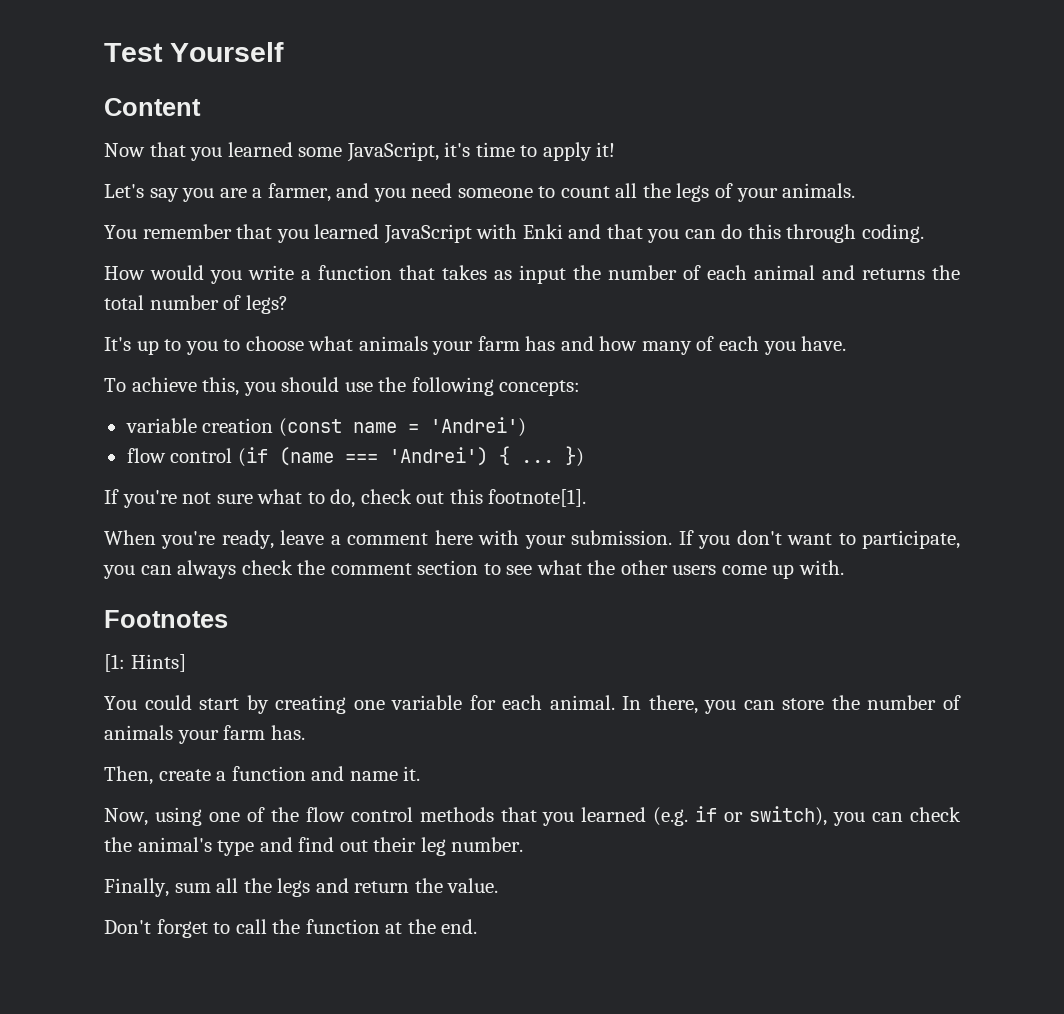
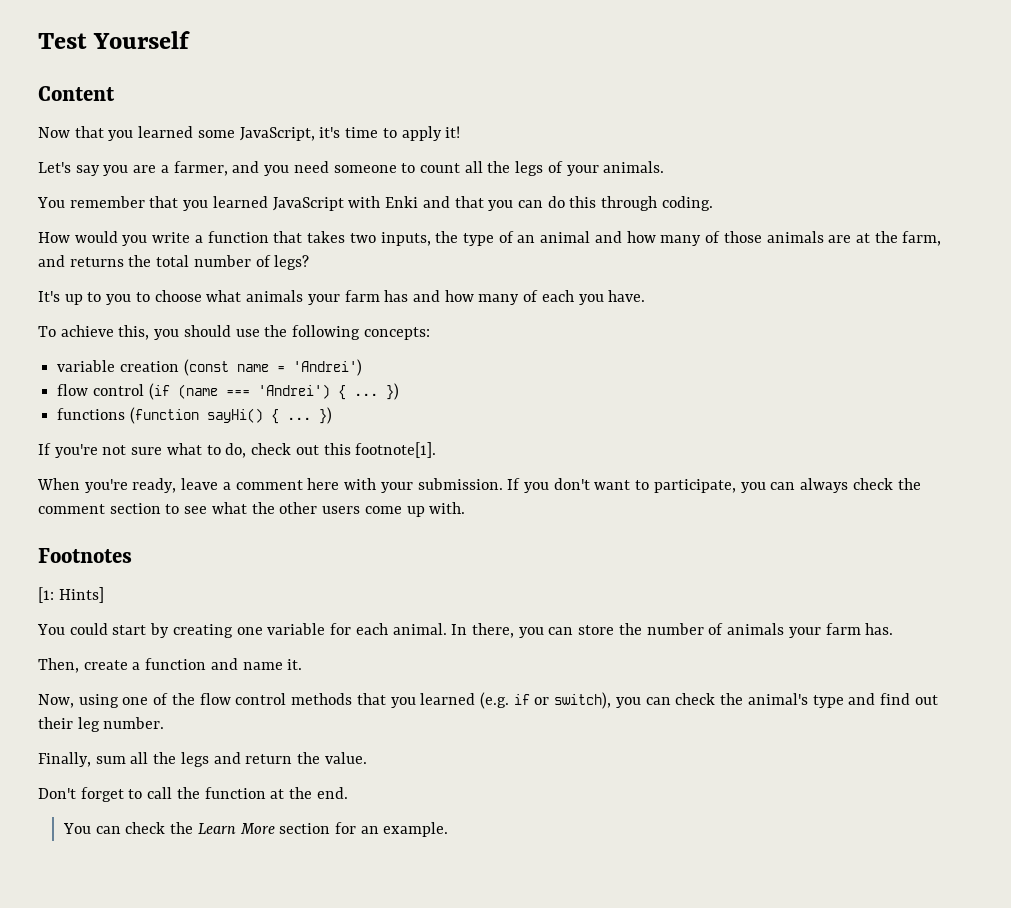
[494,265,815,284] as input the number of each animal -> [349,231,942,246] two inputs, the type of an animal and how many of those animals are at the farm,
(584, 456) none -> [57,407,332,424] // functions (function sayHi() { ... })
(478, 926) none -> [62,822,449,837] // You can check the Learn More section for an example.

